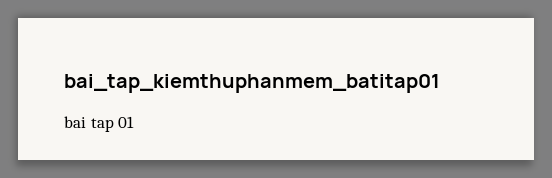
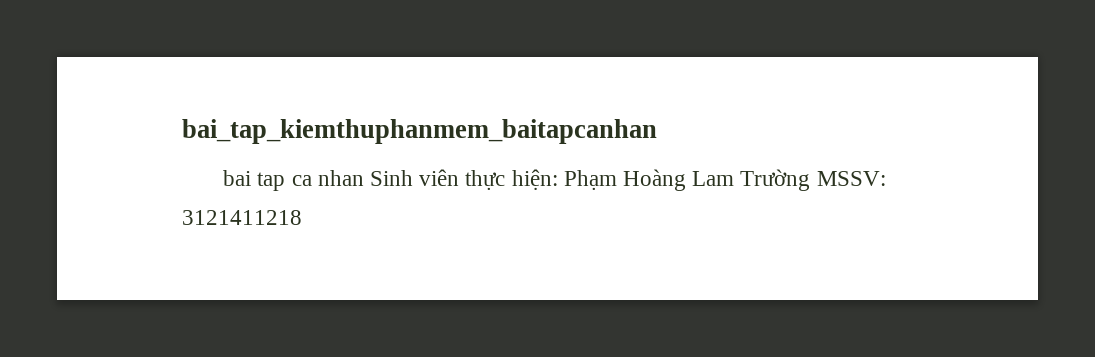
[64,74,440,93] bai_tap_kiemthuphanmem_batitap01 -> [182,119,657,144] bai_tap_kiemthuphanmem_baitapcanhan
[118,116,135,128] 01 -> [291,169,886,191] [182,210,302,225] ca nhan Sinh viên thực hiện: Phạm Hoàng Lam Trường MSSV: 3121411218

